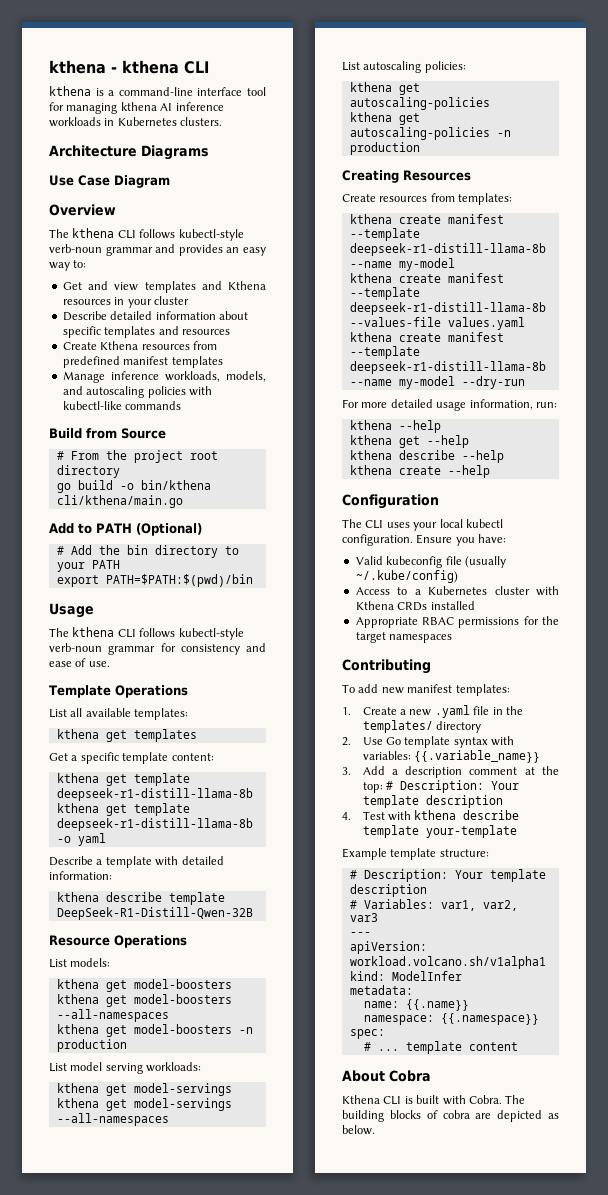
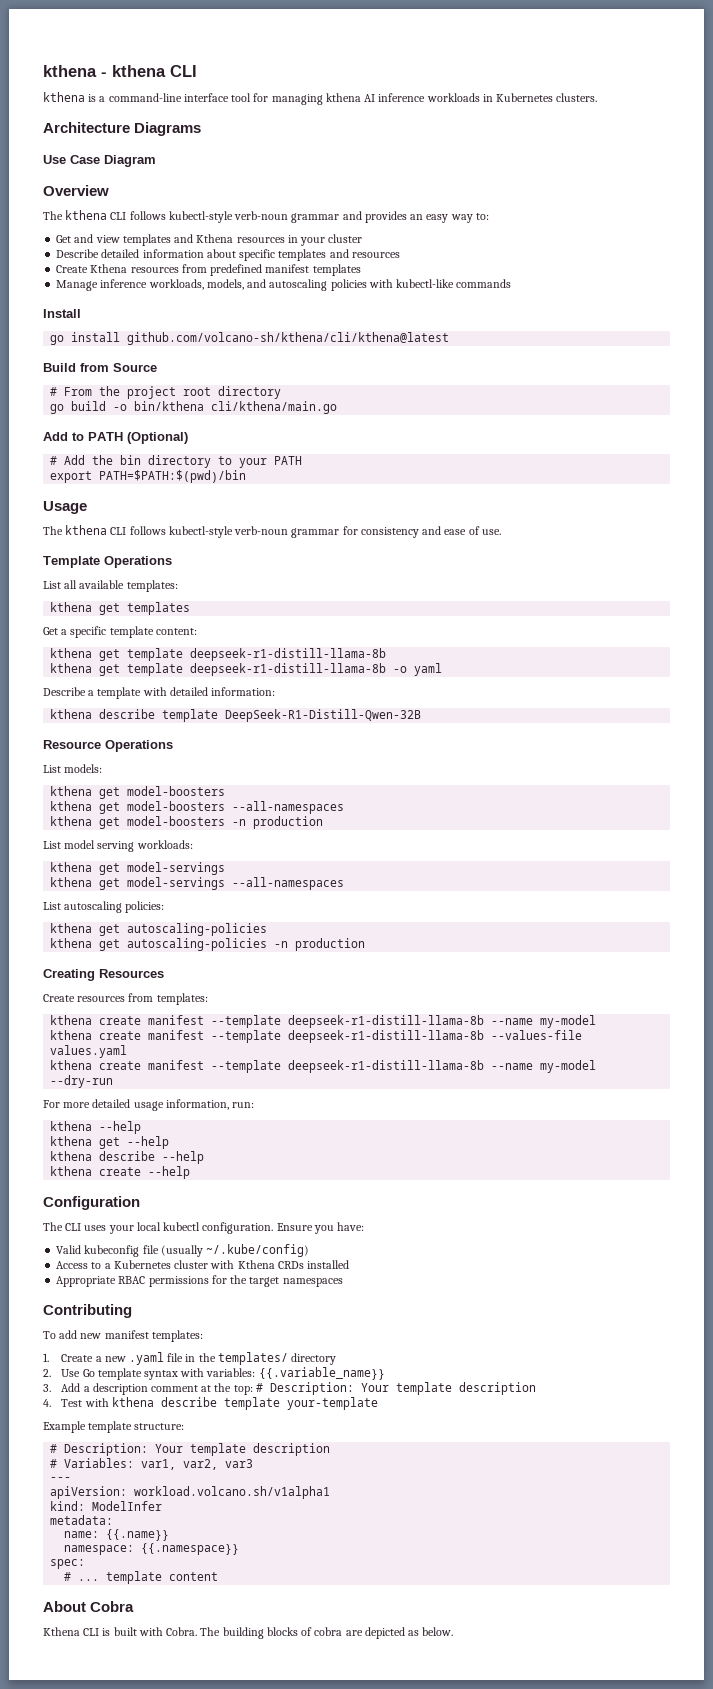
(182, 405) none -> [43,309,81,318] [50,332,450,345] // Install // go install github.com/volcano-sh/kthena/cli/kthena@latest

